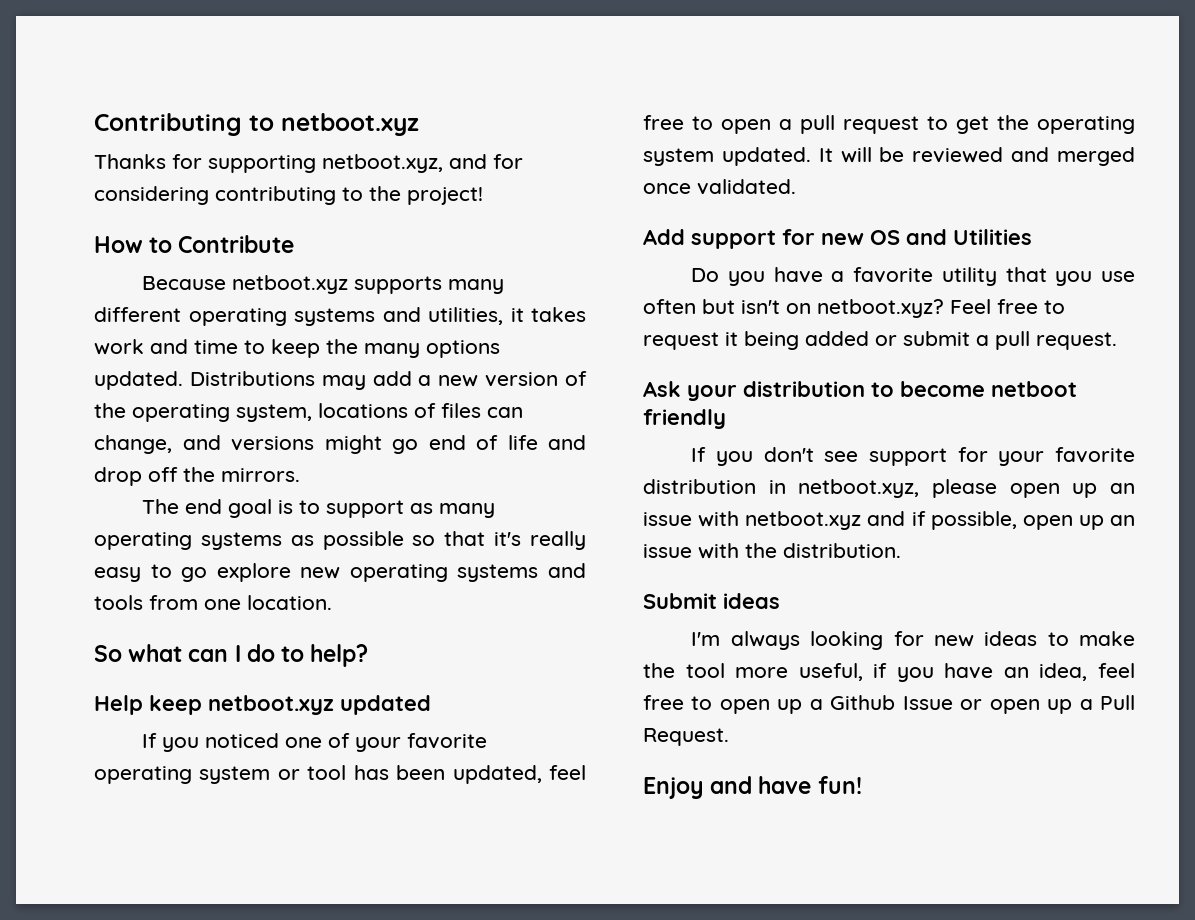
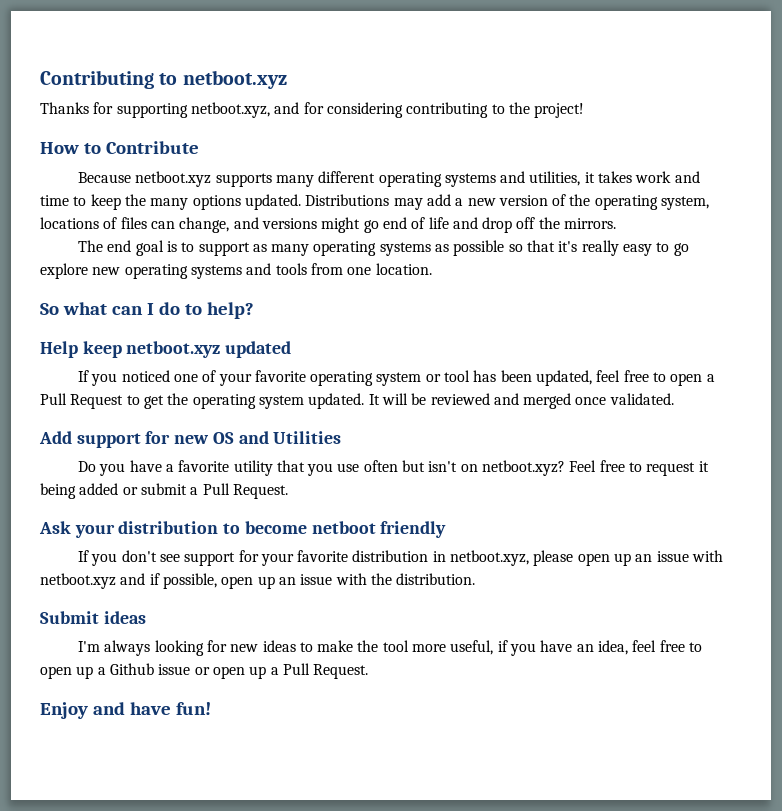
[800,115,919,134] pull request -> [40,393,124,409] Pull Request
[995,331,1117,350] pull request. -> [202,483,288,499] Pull Request.
[902,696,953,710] Issue -> [158,664,191,675] issue

